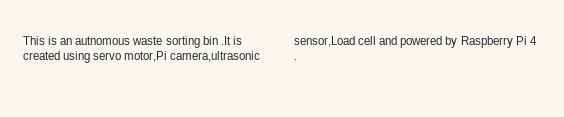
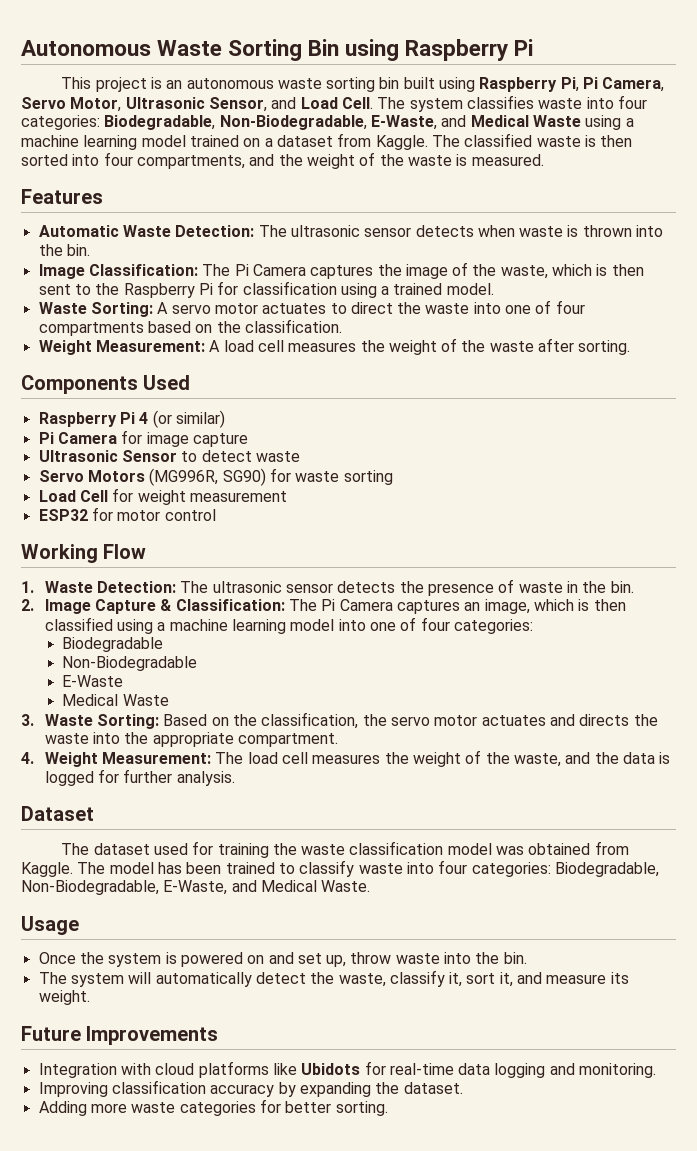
[23,36,45,45] This -> [21,39,534,61] [61,77,147,92] Autonomous Waste Sorting Bin using Raspberry Pi // This project
[75,36,131,45] autnomous -> [186,78,274,89] autonomous
[220,36,242,45] [23,51,261,63] [294,36,537,48] [294,59,297,60] .It is created using servo motor,Pi camera,ultrasonic sensor,Load cell and powered by Raspberry Pi 4 . -> [403,77,665,92] [21,95,647,112] [21,115,634,130] [21,133,633,150] [21,152,544,169] [21,189,103,204] [38,225,664,237] [38,244,90,256] [38,262,644,279] [38,281,494,298] [38,300,585,317] [38,319,342,336] [38,338,631,355] [21,375,191,394] [38,410,225,428] [38,430,248,447] [38,450,300,462] [38,468,393,486] [38,488,287,505] [38,507,216,521] [21,544,147,563] [21,579,634,596] [21,599,626,614] [44,617,533,634] [62,637,164,652] [62,656,198,671] [62,675,124,687] [62,694,169,706] [21,712,658,729] [44,732,338,747] [21,750,671,767] [44,769,235,786] [21,806,94,821] [61,841,629,858] [21,860,659,877] [21,880,371,895] [21,916,79,935] [38,952,527,967] [38,970,629,987] [38,990,90,1005] [21,1026,219,1045] [38,1061,657,1078] [38,1080,463,1097] [38,1099,388,1116] built using Raspberry Pi, Pi Camera, Servo Motor, Ultrasonic Sensor, and Load Cell. The system classifies waste into four categories: Biodegradable, Non-Biodegradable, E-Waste, and Medical Waste using a machine learning model trained on a dataset from Kaggle. The classified waste is then sorted into four compartments, and the weight of the waste is measured. // Features // Automatic Waste Detection: The ultrasonic sensor detects when waste is thrown into the bin. // Image Classification: The Pi Camera captures the image of the waste, which is then sent to the Raspberry Pi for classification using a trained model. // Waste Sorting: A servo motor actuates to direct the waste into one of four compartments based on the classification. // Weight Measurement: A load cell measures the weight of the waste after sorting. // Components Used // Raspberry Pi 4 (or similar) // Pi Camera for image capture // Ultrasonic Sensor to detect waste // Servo Motors (MG996R, SG90) for waste sorting // Load Cell for weight measurement // ESP32 for motor control // Working Flow // 1. Waste Detection: The ultrasonic sensor detects the presence of waste in the bin. // 2. Image Capture & Classification: The Pi Camera captures an image, which is then classified using a machine learning model into one of four categories: // Biodegradable // Non-Biodegradable // E-Waste // Medical Waste // 3. Waste Sorting: Based on the classification, the servo motor actuates and directs the waste into the appropriate compartment. // 4. Weight Measurement: The load cell measures the weight of the waste, and the data is logged for further analysis. // Dataset // The dataset used for training the waste classification model was obtained from Kaggle. The model has been trained to classify waste into four categories: Biodegradable, Non-Biodegradable, E-Waste, and Medical Waste. // Usage // Once the system is powered on and set up, throw waste into the bin. // The system will automatically detect the waste, classify it, sort it, and measure its weight. // Future Improvements // Integration with cloud platforms like Ubidots for real-time data logging and monitoring. // Improving classification accuracy by expanding the dataset. // Adding more waste categories for better sorting.

